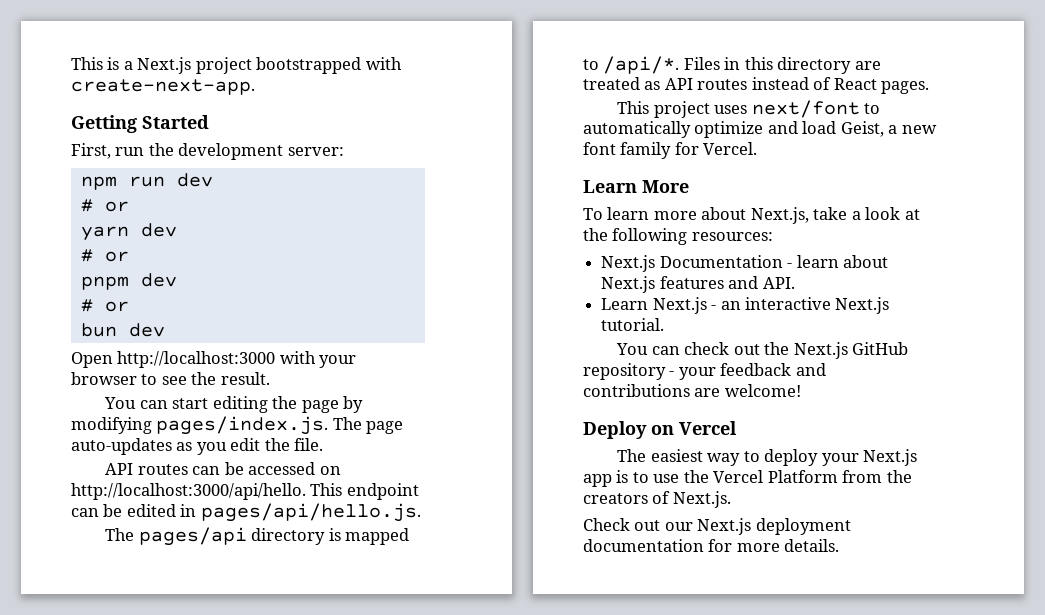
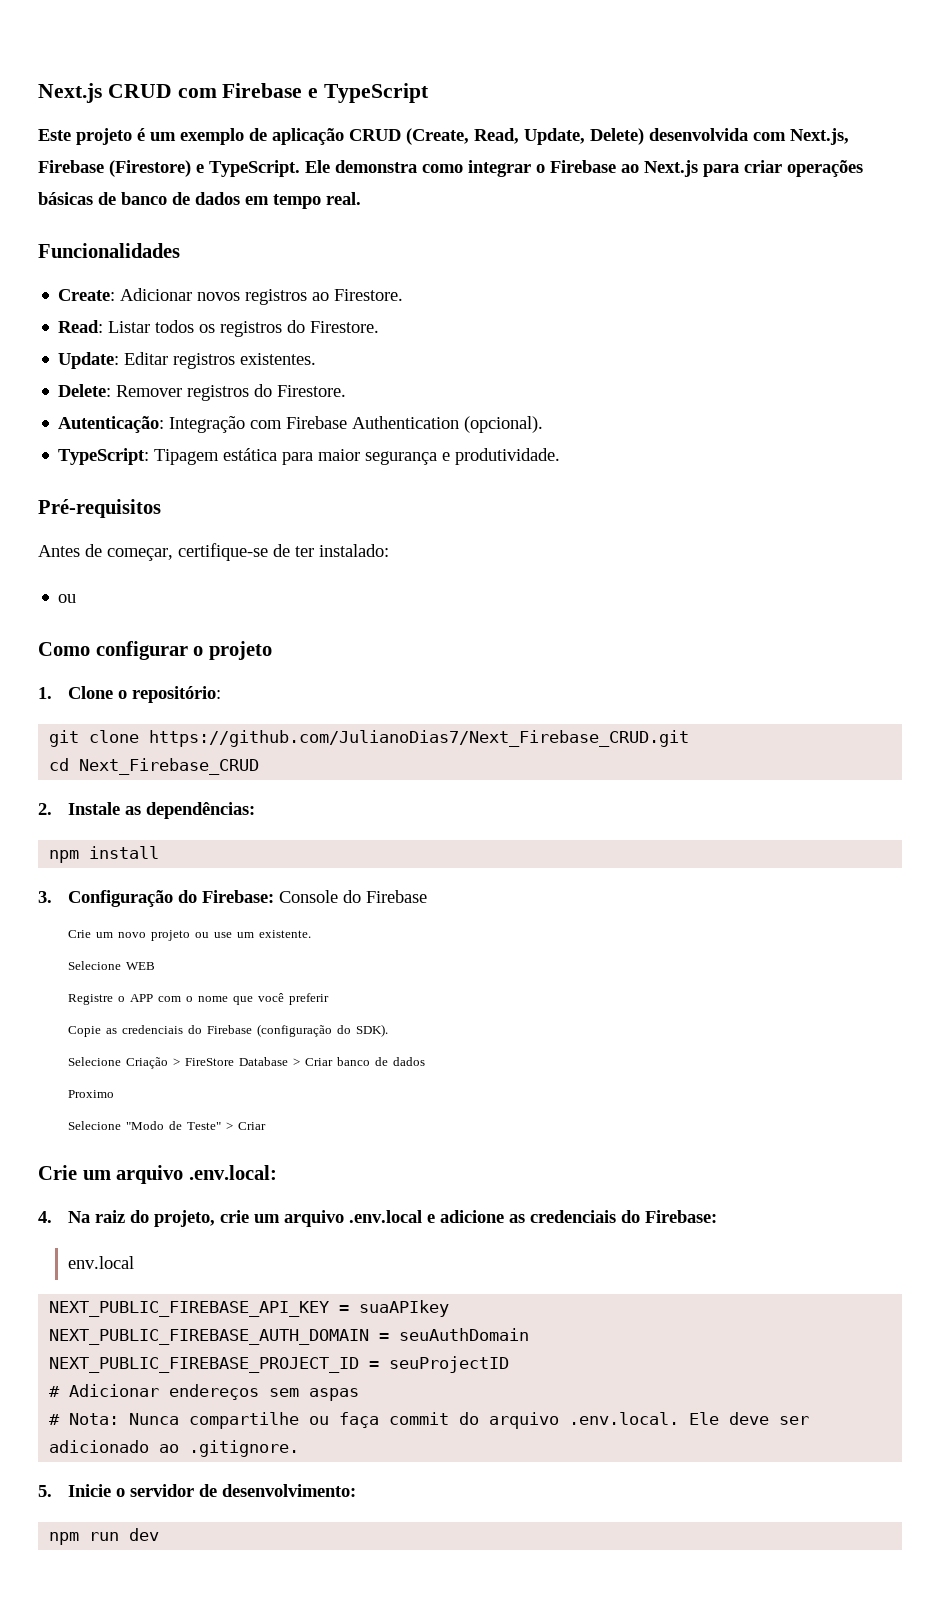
[71,57,402,74] [71,79,255,95] [71,115,209,133] [71,143,344,160] [80,173,213,190] [80,199,129,212] [80,223,177,241] [80,249,129,262] [80,273,177,290] [80,299,129,312] [80,323,165,337] [71,351,357,368] [71,372,270,385] [104,396,363,413] [71,416,404,435] [71,438,324,455] [105,462,341,475] [71,483,419,500] [71,503,421,522] [105,527,410,546] [583,56,881,74] [583,77,930,94] [617,100,881,118] [583,121,937,138] [583,142,758,159] [583,180,689,193] [583,207,920,224] [583,228,773,245] [601,255,888,272] [601,276,795,293] [601,297,890,314] [601,318,665,331] [616,342,908,359] [583,363,826,380] [583,384,801,397] [583,421,737,439] [617,449,917,466] [583,470,912,487] [583,491,731,508] [583,518,851,535] [583,539,840,552] This is a Next.js project bootstrapped with create-next-app. // Getting Started // First, run the development server: // npm run dev // # or // yarn dev // # or // pnpm dev // # or // bun dev // Open http://localhost:3000 with your browser to see the result. // You can start editing the page by modifying pages/index.js. The page auto-updates as you edit the file. // API routes can be accessed on http://localhost:3000/api/hello. This endpoint can be edited in pages/api/hello.js. // The pages/api directory is mapped to /api/*. Files in this directory are treated as API routes instead of React pages. // This project uses next/font to automatically optimize and load Geist, a new font family for Vercel. // Learn More // To learn more about Next.js, take a look at the following resources: // Next.js Documentation - learn about Next.js features and API. // Learn Next.js - an interactive Next.js tutorial. // You can check out the Next.js GitHub repository - your feedback and contributions are welcome! // Deploy on Vercel // The easiest way to deploy your Next.js app is to use the Vercel Platform from the creators of Next.js. // Check out our Next.js deployment documentation for more details. -> [38,83,430,103] [38,128,849,145] [38,160,863,177] [38,192,361,209] [38,243,180,258] [58,288,404,305] [58,320,380,337] [58,352,317,369] [58,384,347,401] [58,416,544,433] [58,448,561,465] [38,499,161,518] [38,543,389,561] [58,594,77,603] [38,641,272,660] [38,686,221,703] [49,730,690,747] [49,758,260,775] [38,802,255,819] [49,846,160,863] [38,890,427,907] [67,930,311,941] [67,961,155,970] [67,993,329,1005] [67,1024,388,1037] [67,1057,425,1069] [67,1090,114,1098] [67,1121,266,1130] [38,1165,277,1184] [38,1210,717,1227] [67,1256,134,1269] [49,1300,450,1317] [49,1328,530,1345] [49,1356,510,1373] [49,1384,360,1401] [49,1412,810,1429] [49,1440,300,1457] [38,1484,356,1497] [49,1528,160,1545] Next.js CRUD com Firebase e TypeScript // Este projeto é um exemplo de aplicação CRUD (Create, Read, Update, Delete) desenvolvida com Next.js, Firebase (Firestore) e TypeScript. Ele demonstra como integrar o Firebase ao Next.js para criar operações básicas de banco de dados em tempo real. // Funcionalidades // Create: Adicionar novos registros ao Firestore. // Read: Listar todos os registros do Firestore. // Update: Editar registros existentes. // Delete: Remover registros do Firestore. // Autenticação: Integração com Firebase Authentication (opcional). // TypeScript: Tipagem estática para maior segurança e produtividade. // Pré-requisitos // Antes de começar, certifique-se de ter instalado: // ou // Como configurar o projeto // 1. Clone o repositório: // git clone https://github.com/JulianoDias7/Next_Firebase_CRUD.git // cd Next_Firebase_CRUD // 2. Instale as dependências: // npm install // 3. Configuração do Firebase: Console do Firebase // Crie um novo projeto ou use um existente. // Selecione WEB // Registre o APP com o nome que você preferir // Copie as credenciais do Firebase (configuração do SDK). // Selecione Criação > FireStore Database > Criar banco de dados // Proximo // Selecione "Modo de Teste" > Criar // Crie um arquivo .env.local: // 4. Na raiz do projeto, crie um arquivo .env.local e adicione as credenciais do Firebase: // env.local // NEXT_PUBLIC_FIREBASE_API_KEY = suaAPIkey // NEXT_PUBLIC_FIREBASE_AUTH_DOMAIN = seuAuthDomain // NEXT_PUBLIC_FIREBASE_PROJECT_ID = seuProjectID // # Adicionar endereços sem aspas // # Nota: Nunca compartilhe ou faça commit do arquivo .env.local. Ele deve ser adicionado ao .gitignore. // 5. Inicie o servidor de desenvolvimento: // npm run dev

